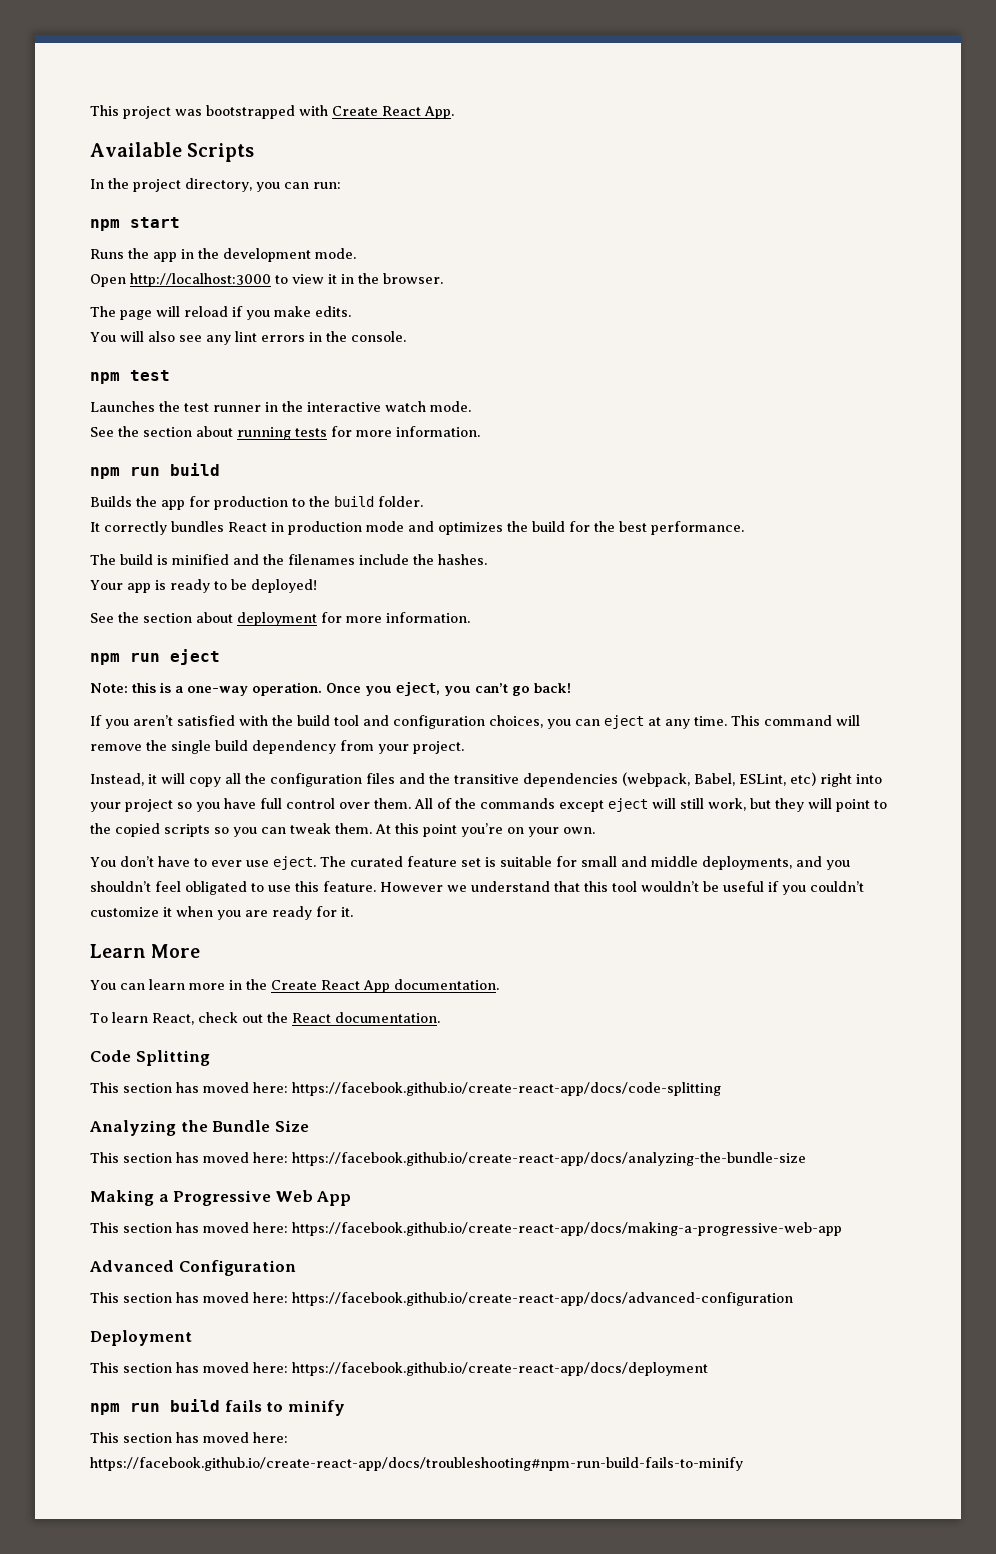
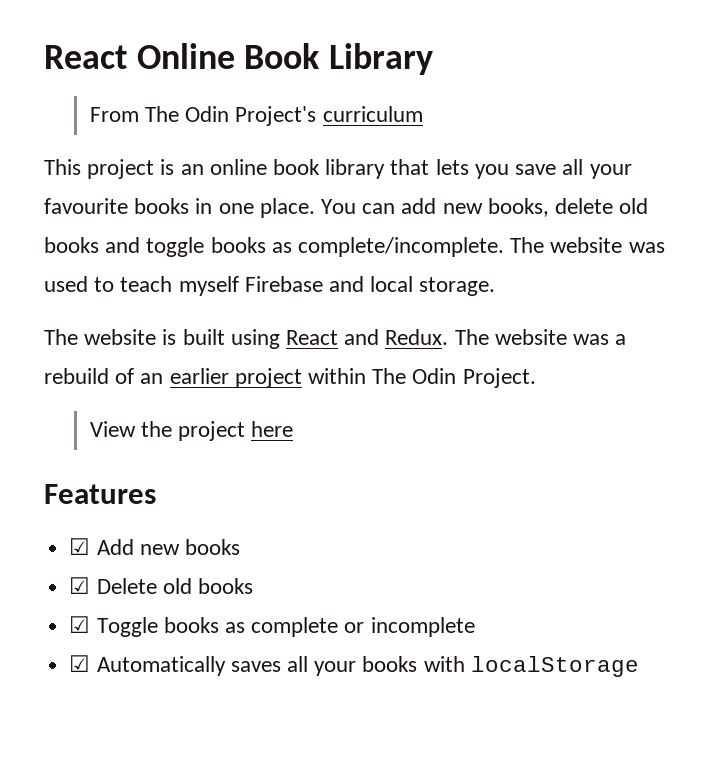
[90,105,454,119] [90,142,255,162] [90,178,341,192] [90,217,180,231] [90,248,356,262] [90,273,443,287] [90,306,351,320] [90,331,406,345] [90,370,170,384] [90,401,471,412] [90,426,480,440] [90,463,220,479] [90,496,423,510] [90,521,744,535] [90,554,487,565] [90,579,317,593] [90,612,470,626] [90,649,220,665] [90,682,571,696] [90,715,860,729] [90,740,464,754] [90,772,882,787] [90,798,887,812] [90,823,595,837] [90,856,850,870] [90,881,864,895] [90,906,353,920] [90,944,201,958] [90,979,499,993] [90,1012,440,1025] [90,1050,210,1066] [90,1082,721,1096] [89,1120,309,1136] [90,1152,806,1166] [90,1190,352,1206] [90,1222,842,1236] [89,1260,296,1276] [90,1292,793,1306] [90,1330,192,1346] [90,1362,708,1376] [90,1399,345,1416] [90,1432,288,1443] [90,1457,743,1471] This project was bootstrapped with Create React App. // Available Scripts // In the project directory, you can run: // npm start // Runs the app in the development mode. // Open http://localhost:3000 to view it in the browser. // The page will reload if you make edits. // You will also see any lint errors in the console. // npm test // Launches the test runner in the interactive watch mode. // See the section about running tests for more information. // npm run build // Builds the app for production to the build folder. // It correctly bundles React in production mode and optimizes the build for the best performance. // The build is minified and the filenames include the hashes. // Your app is ready to be deployed! // See the section about deployment for more information. // npm run eject // Note: this is a one-way operation. Once you eject, you can’t go back! // If you aren’t satisfied with the build tool and configuration choices, you can eject at any time. This command will remove the single build dependency from your project. // Instead, it will copy all the configuration files and the transitive dependencies (webpack, Babel, ESLint, etc) right into your project so you have full control over them. All of the commands except eject will still work, but they will point to the copied scripts so you can tweak them. At this point you’re on your own. // You don’t have to ever use eject. The curated feature set is suitable for small and middle deployments, and you shouldn’t feel obligated to use this feature. However we understand that this tool wouldn’t be useful if you couldn’t customize it when you are ready for it. // Learn More // You can learn more in the Create React App documentation. // To learn React, check out the React documentation. // Code Splitting // This section has moved here: https://facebook.github.io/create-react-app/docs/code-splitting // Analyzing the Bundle Size // This section has moved here: https://facebook.github.io/create-react-app/docs/analyzing-the-bundle-size // Making a Progressive Web App // This section has moved here: https://facebook.github.io/create-react-app/docs/making-a-progressive-web-app // Advanced Configuration // This section has moved here: https://facebook.github.io/create-react-app/docs/advanced-configuration // Deployment // This section has moved here: https://facebook.github.io/create-react-app/docs/deployment // npm run build fails to minify // This section has moved here: https://facebook.github.io/create-react-app/docs/troubleshooting#npm-run-build-fails-to-minify -> [44,43,434,75] [89,106,423,126] [44,159,632,179] [44,198,649,218] [44,237,665,257] [44,276,496,296] [44,329,627,349] [44,368,536,388] [89,421,294,441] [44,484,156,504] [69,538,240,555] [69,577,253,594] [69,616,475,637] [69,655,639,677] React Online Book Library // From The Odin Project's curriculum // This project is an online book library that lets you save all your favourite books in one place. You can add new books, delete old books and toggle books as complete/incomplete. The website was used to teach myself Firebase and local storage. // The website is built using React and Redux. The website was a rebuild of an earlier project within The Odin Project. // View the project here // Features // ☑ Add new books // ☑ Delete old books // ☑ Toggle books as complete or incomplete // ☑ Automatically saves all your books with localStorage

